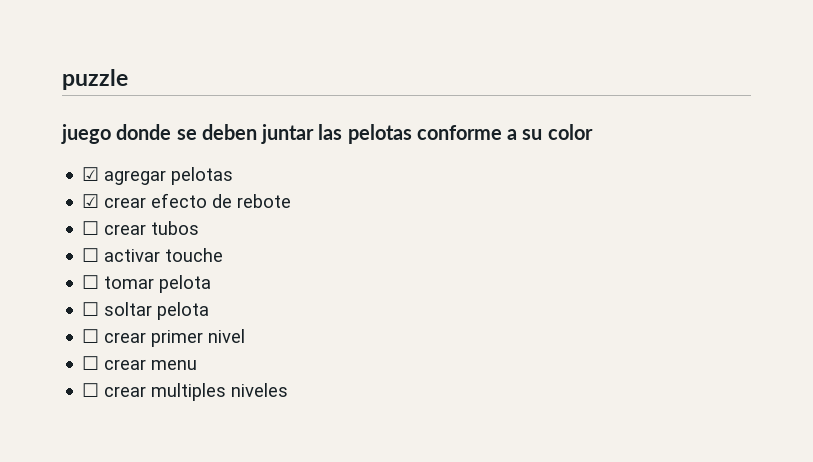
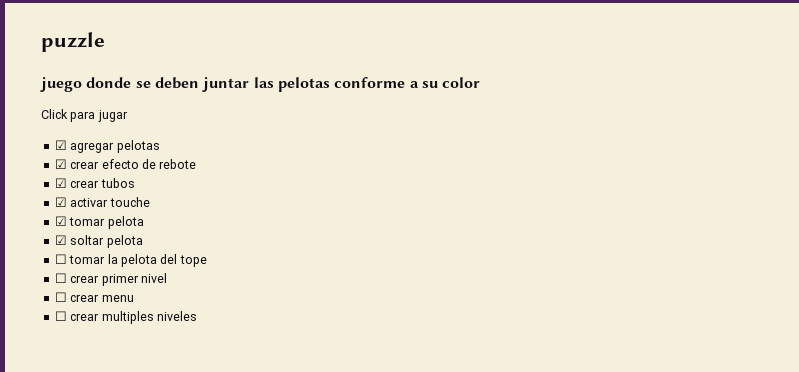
(593, 132) none -> [41,109,128,122] // Click para jugar
[82,221,100,235] ☐ -> [54,178,67,188] ☑
[82,248,100,262] ☐ -> [54,197,67,207] ☑
[82,275,100,289] ☐ -> [54,216,67,226] ☑
[82,302,100,316] ☐ -> [54,235,67,245] ☑
(210, 311) none -> [54,254,207,267] // ☐ tomar la pelota del tope

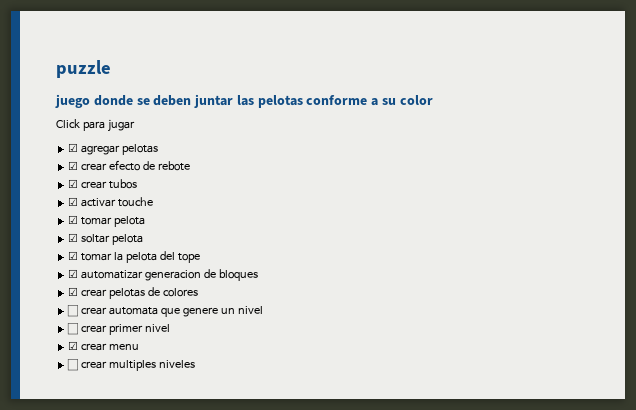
[54,254,67,264] ☐ -> [68,251,79,260] ☑
(207, 261) none -> [68,269,258,281] [68,287,198,299] [67,305,263,317] // ☑ automatizar generacion de bloques // ☑ crear pelotas de colores // ☐ crear automata que genere un nivel
[54,292,67,302] ☐ -> [68,341,79,350] ☑

